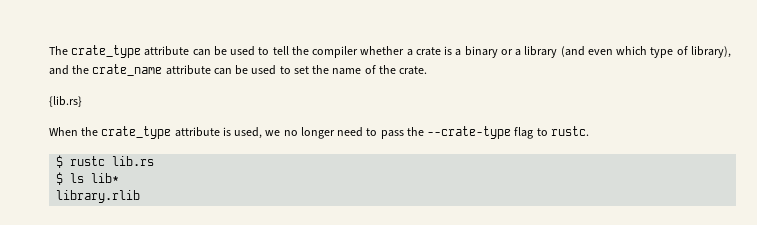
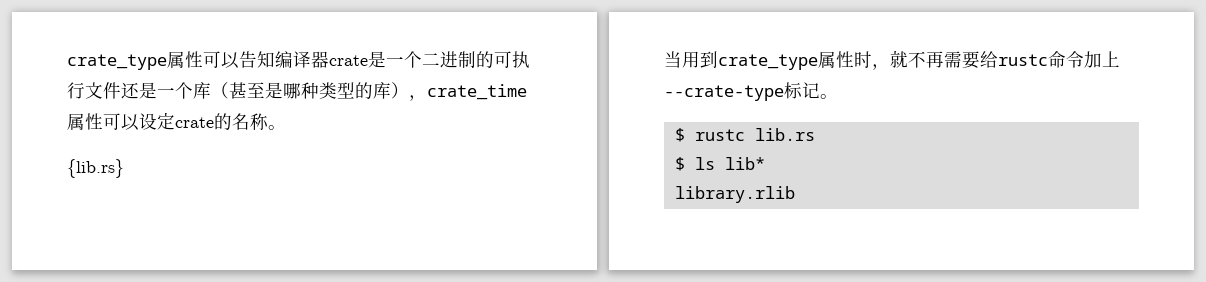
[49,45,731,58] [49,64,428,76] [49,96,82,107] [49,126,589,139] The crate_type attribute can be used to tell the compiler whether a crate is a binary or a library (and even which type of library), and the crate_name attribute can be used to set the name of the crate. // {lib.rs} // When the crate_type attribute is used, we no longer need to pass the --crate-type flag to rustc. -> [67,51,530,70] [67,82,527,101] [67,112,286,131] [67,159,124,178] [664,50,1120,70] [664,82,838,101] crate_type属性可以告知编译器crate是一个二进制的可执行文件还是一个库（甚至是哪种类型的库），crate_time属性可以设定crate的名称。 // {lib.rs} // 当用到crate_type属性时，就不再需要给rustc命令加上--crate-type标记。

